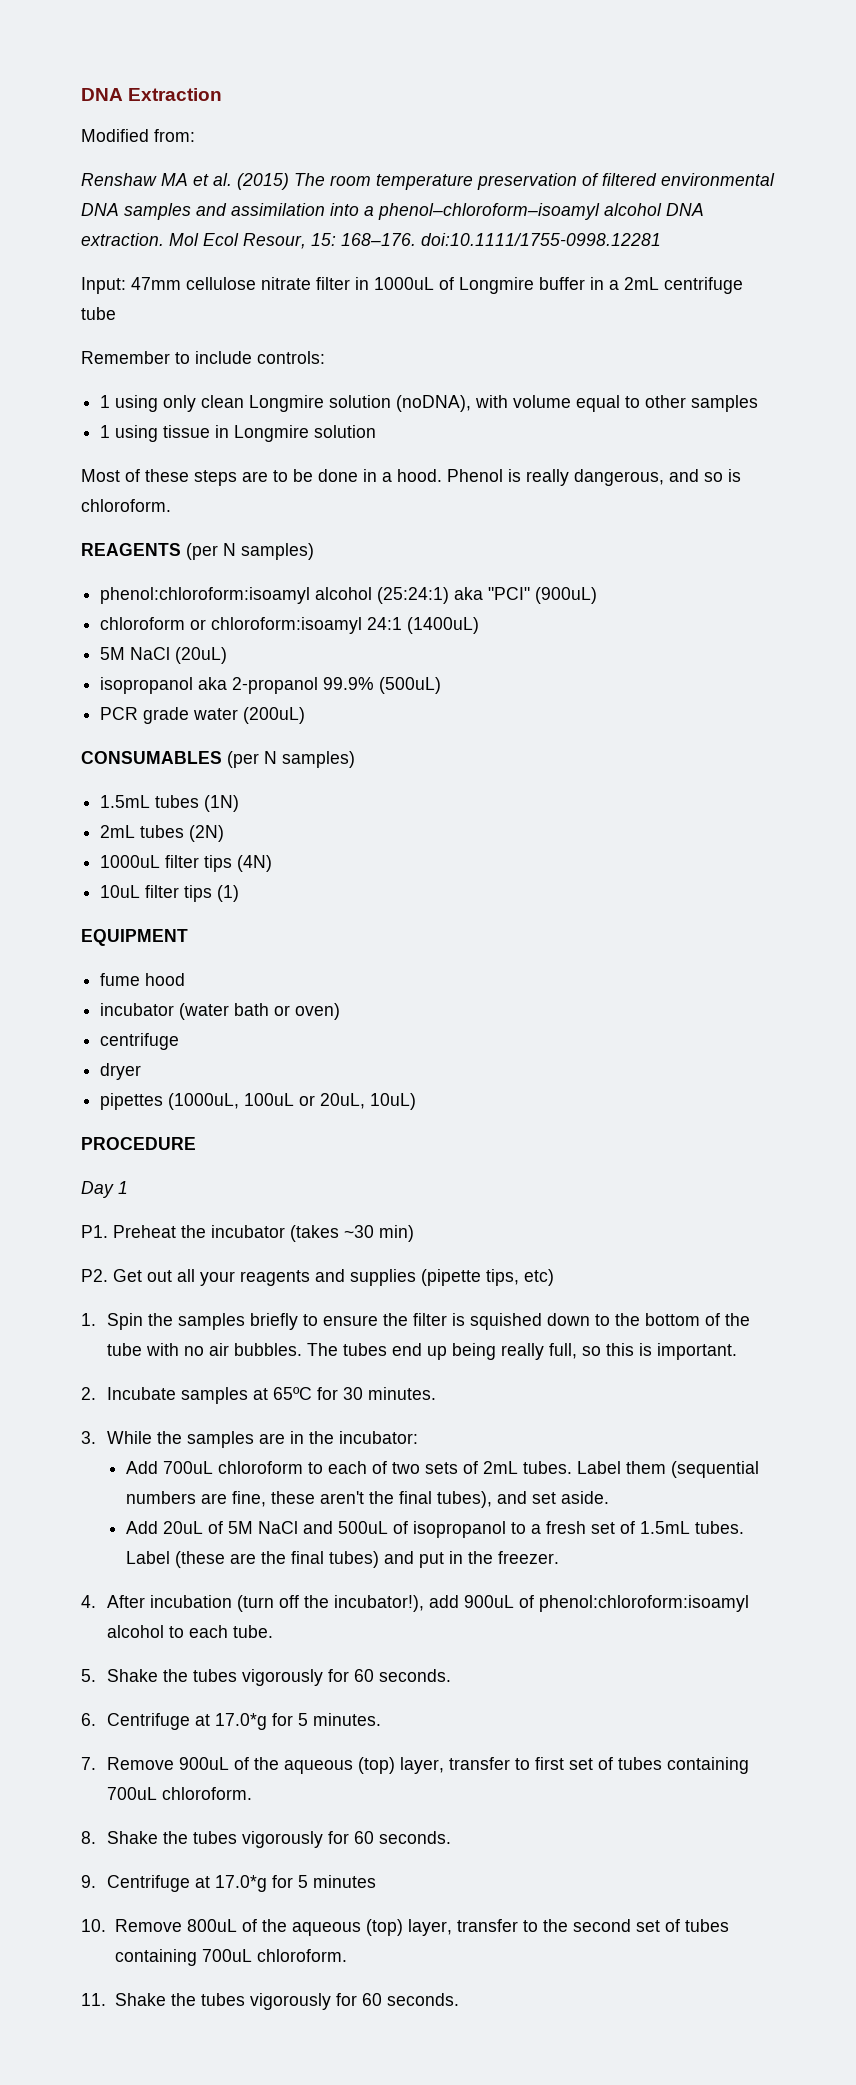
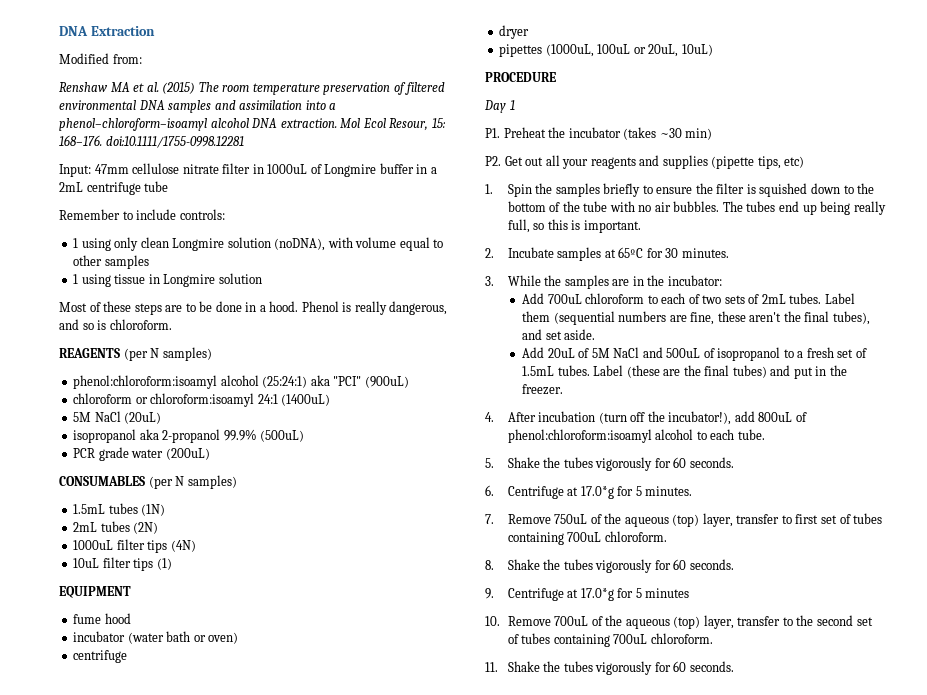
[463,1595,514,1608] 900uL -> [758,412,793,422] 800uL
[178,1757,229,1770] 900uL -> [554,514,588,524] 750uL
[186,1919,237,1932] 800uL -> [554,616,589,626] 700uL

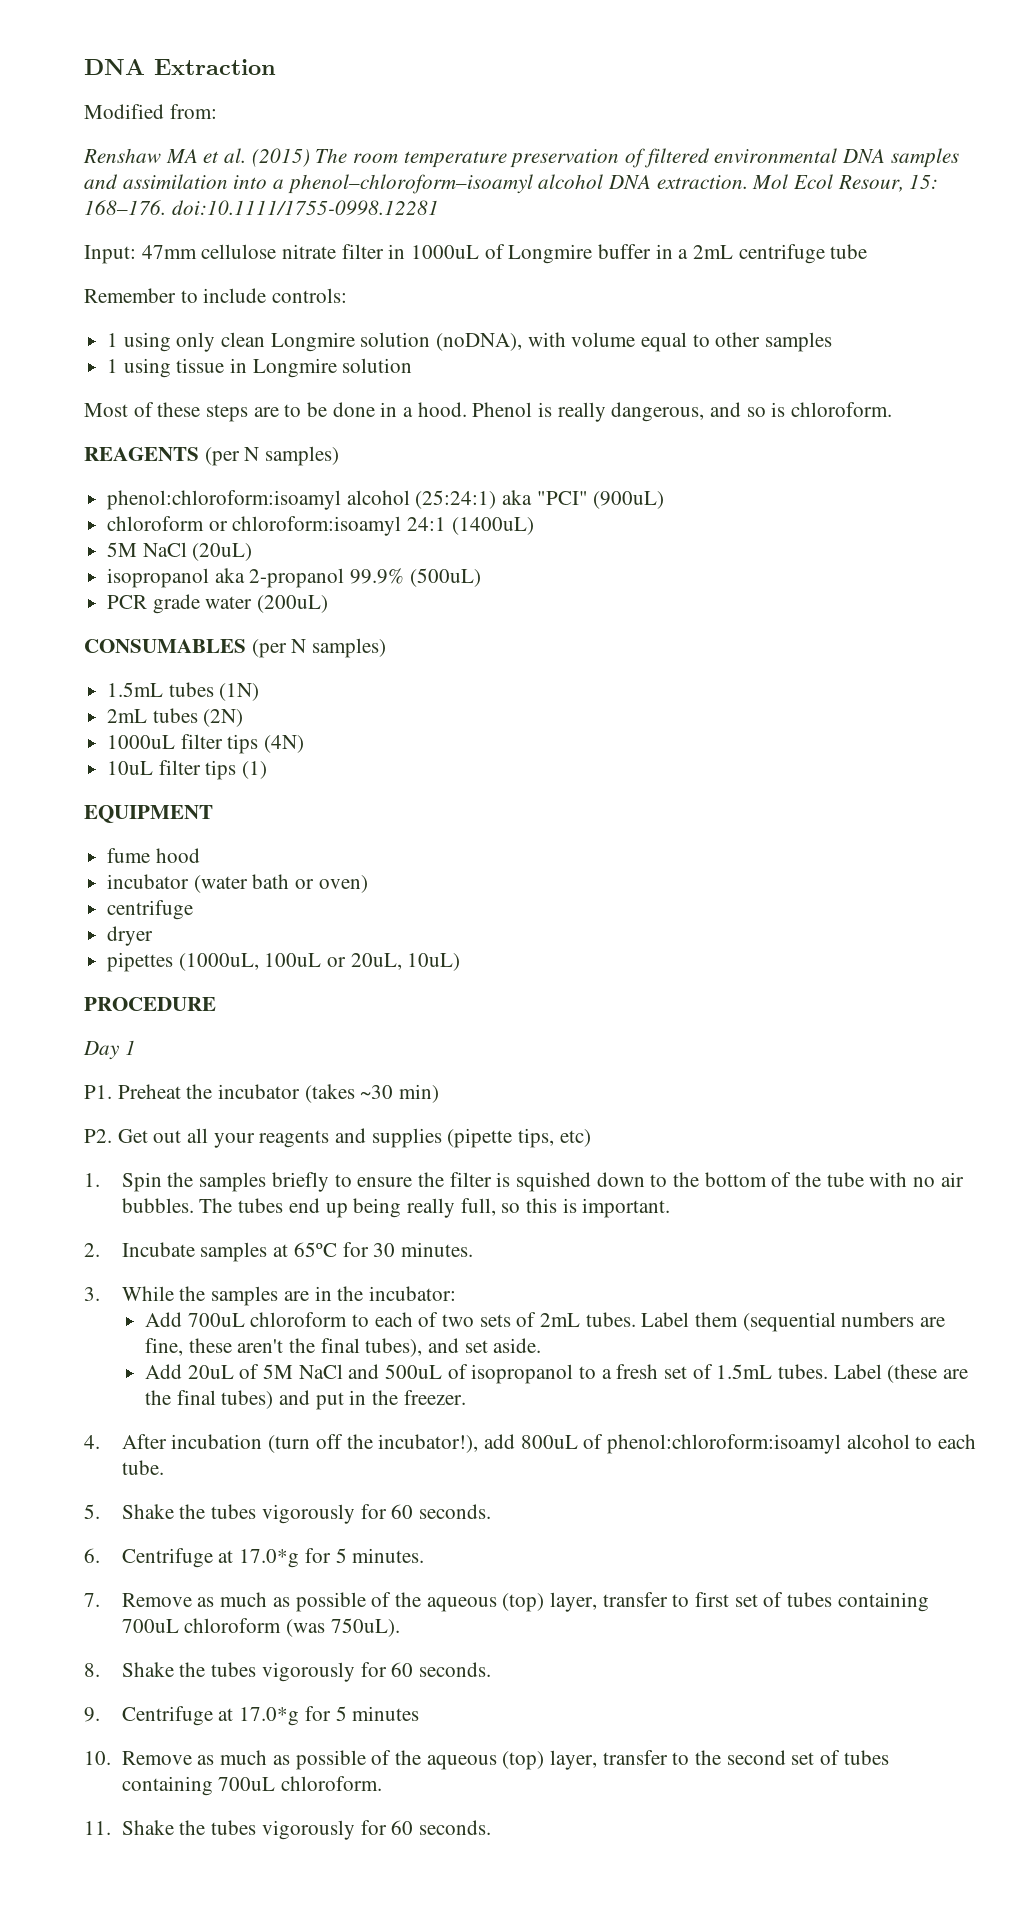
[554,514,588,524] 750uL -> [197,1592,366,1612] as much as possible
[604,531,667,542] chloroform. -> [184,1618,400,1637] chloroform (was 750uL).
[554,616,589,626] 700uL -> [197,1750,366,1770] as much as possible

